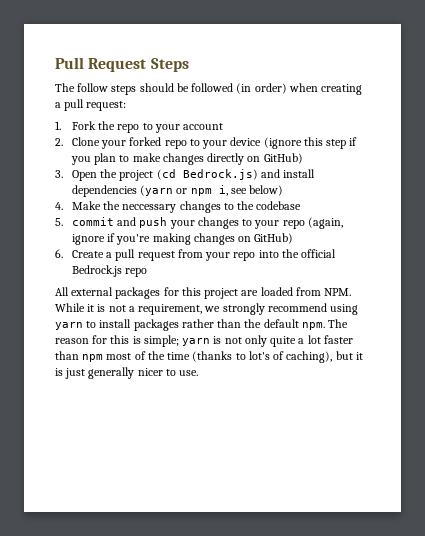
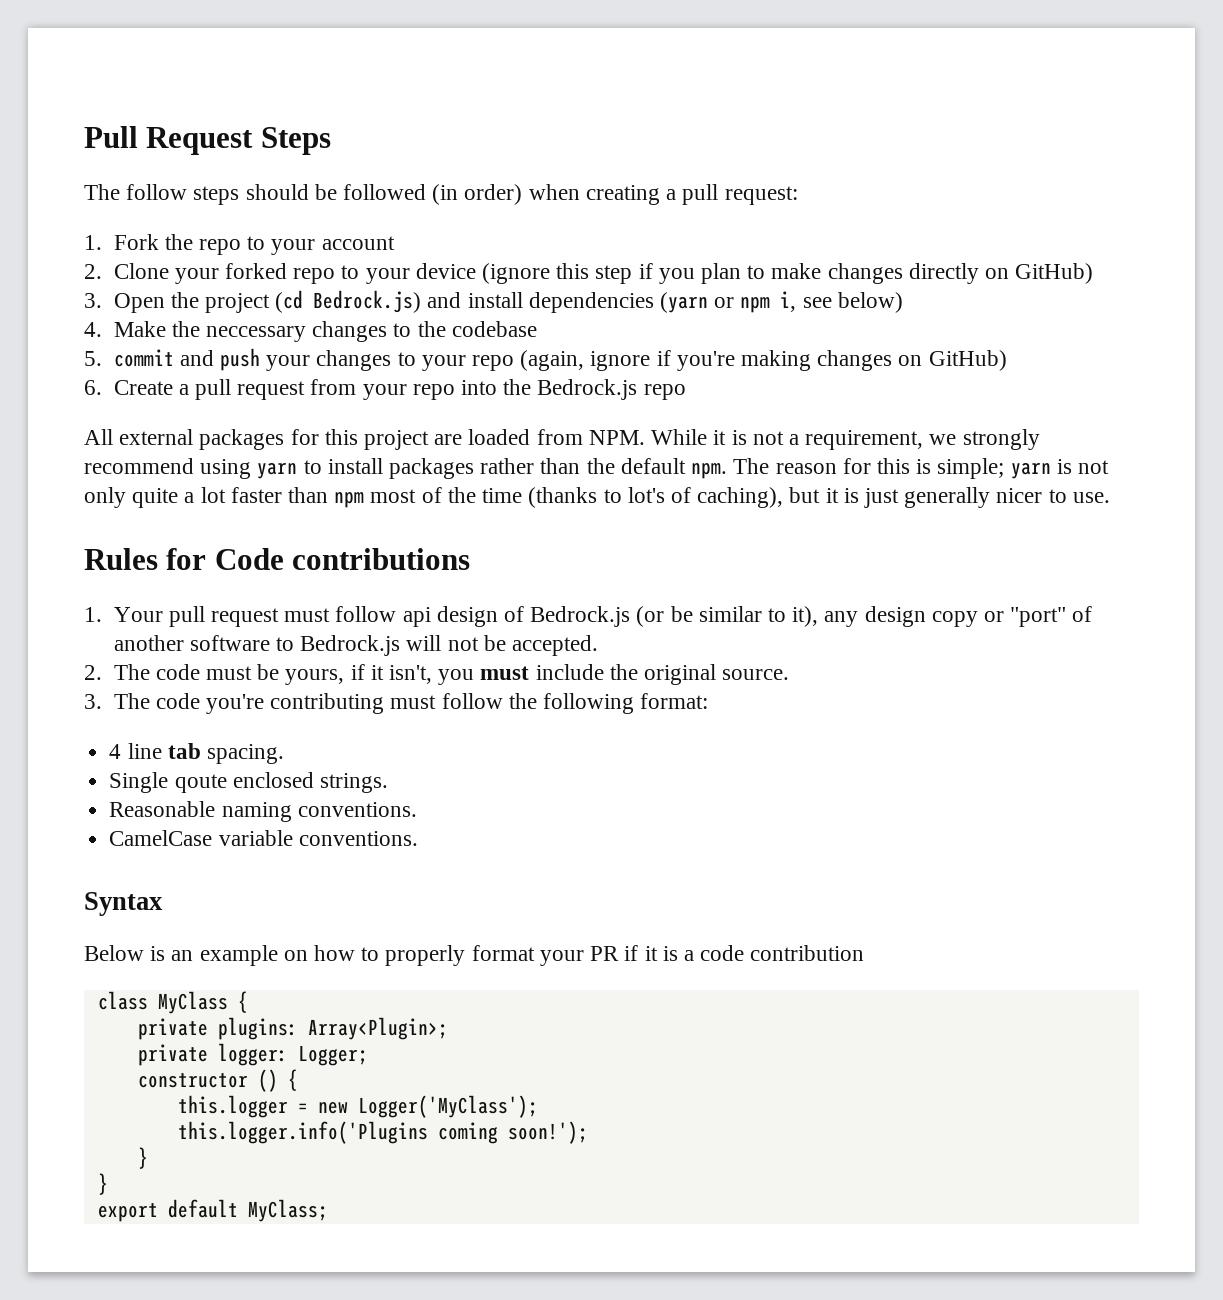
[300,249,336,258] official -> (532, 387) none
(199, 373) none -> [84,548,471,570] [84,606,1093,627] [113,635,598,656] [84,664,790,685] [84,693,709,714] [109,743,284,764] [109,772,388,793] [109,801,417,822] [109,830,418,846] [84,892,163,916] [84,945,865,966] [97,991,248,1014] [137,1017,448,1040] [137,1043,368,1066] [137,1069,298,1092] [177,1095,538,1118] [177,1121,588,1144] [137,1147,148,1169] [97,1173,108,1195] [97,1199,328,1222] // Rules for Code contributions // 1. Your pull request must follow api design of Bedrock.js (or be similar to it), any design copy or "port" of another software to Bedrock.js will not be accepted. // 2. The code must be yours, if it isn't, you must include the original source. // 3. The code you're contributing must follow the following format: // 4 line tab spacing. // Single qoute enclosed strings. // Reasonable naming conventions. // CamelCase variable conventions. // Syntax // Below is an example on how to properly format your PR if it is a code contribution // class MyClass { // private plugins: Array<Plugin>; // private logger: Logger; // constructor () { // this.logger = new Logger('MyClass'); // this.logger.info('Plugins coming soon!'); // } // } // export default MyClass;

